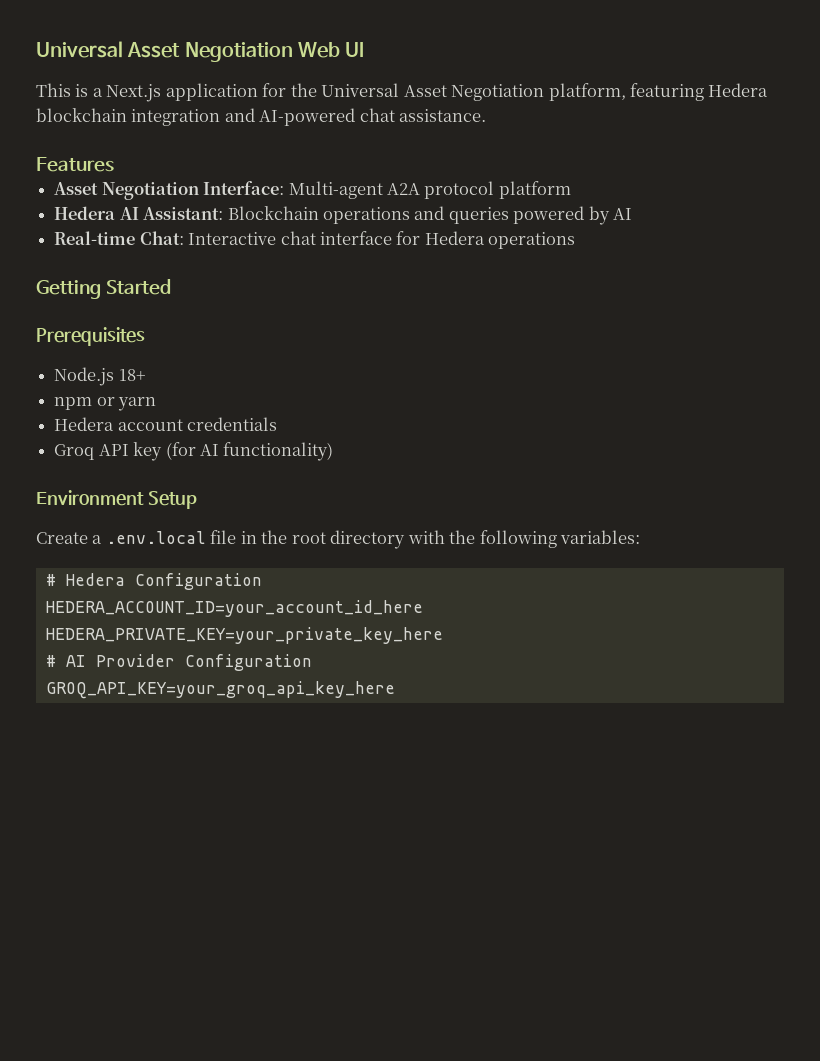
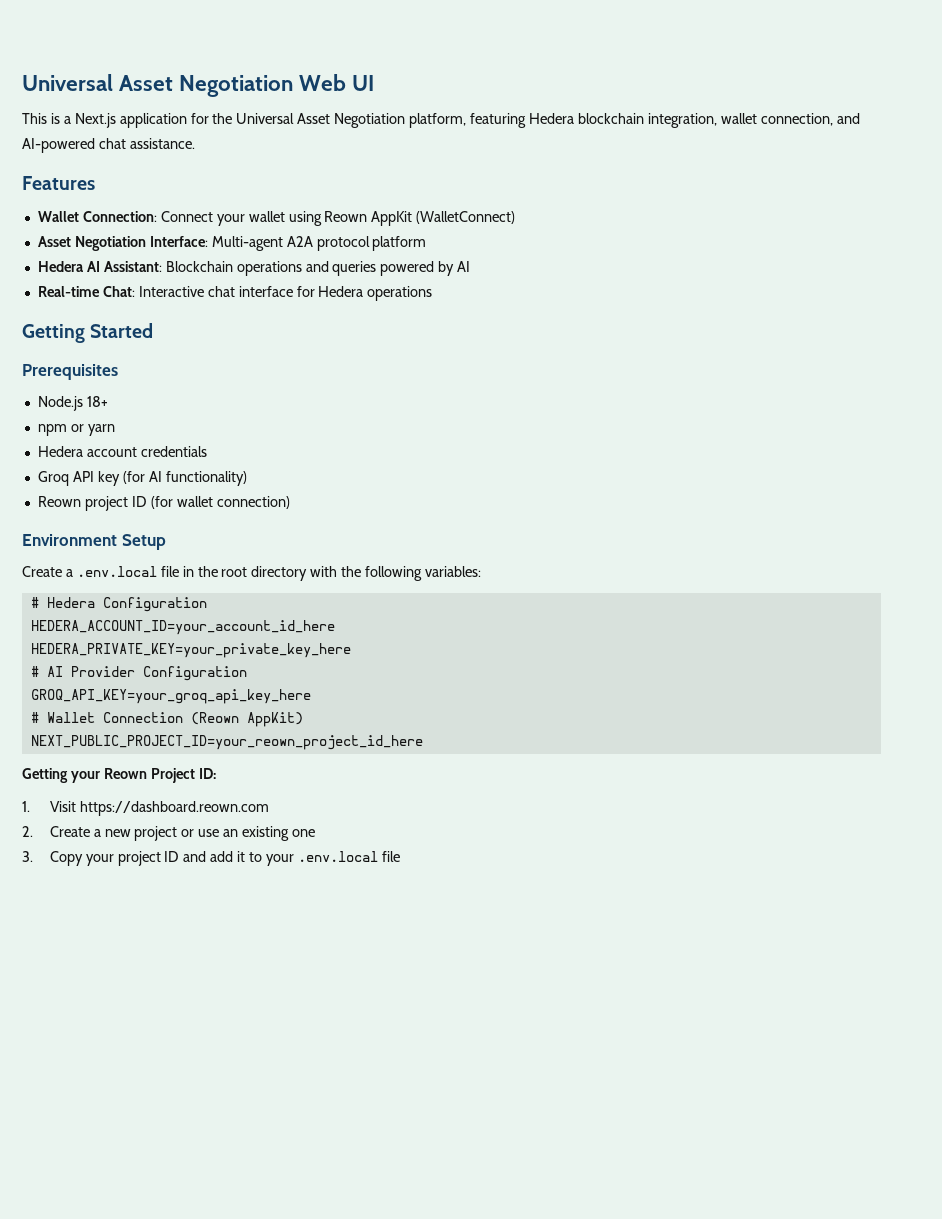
[131,109,221,126] integration -> [647,113,833,128] integration, wallet connection,
(114, 164) none -> [37,211,516,226] // Wallet Connection: Connect your wallet using Reown AppKit (WalletConnect)
(334, 451) none -> [37,496,290,511] // Reown project ID (for wallet connection)
(395, 690) none -> [30,712,303,727] [30,735,423,750] [22,768,216,783] [22,801,269,816] [22,826,315,841] [22,851,400,866] // # Wallet Connection (Reown AppKit) // NEXT_PUBLIC_PROJECT_ID=your_reown_project_id_here // Getting your Reown Project ID: // 1. Visit https://dashboard.reown.com // 2. Create a new project or use an existing one // 3. Copy your project ID and add it to your .env.local file

